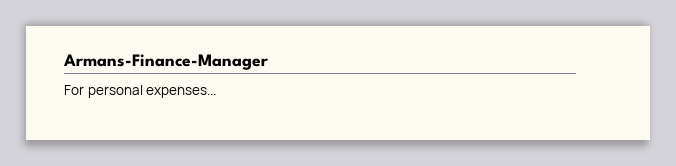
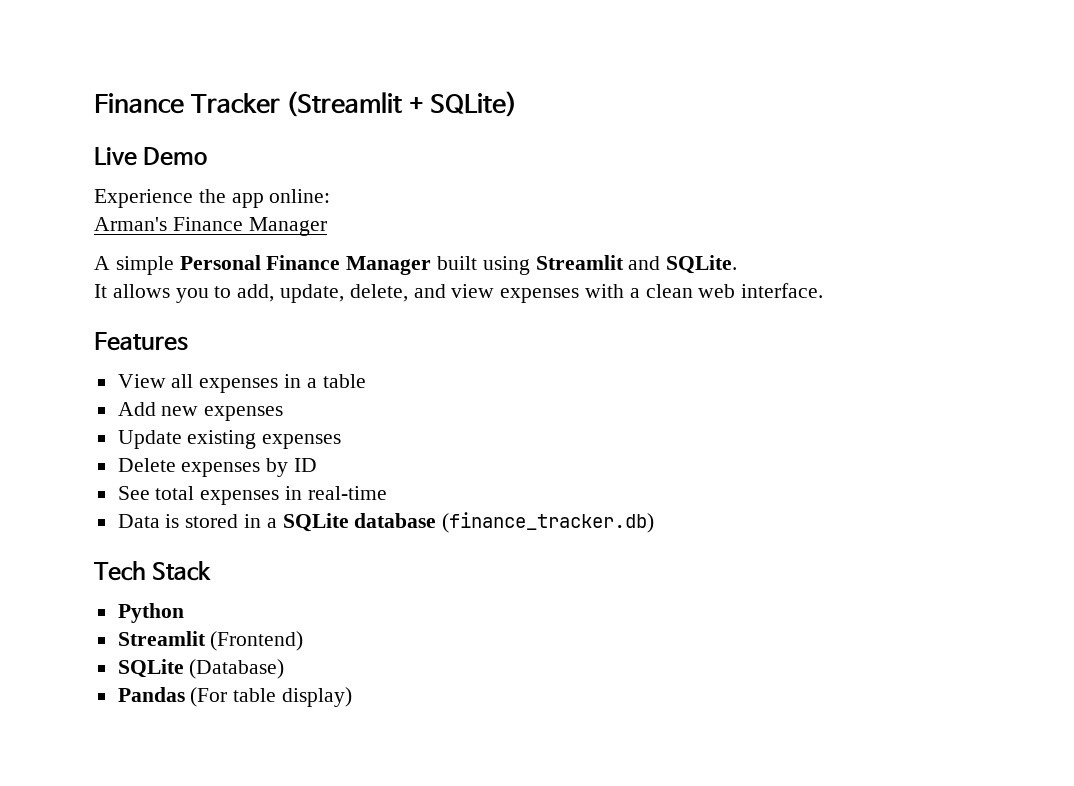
[63,54,268,70] [64,85,217,98] Armans-Finance-Manager // For personal expenses... -> [94,91,518,117] [94,147,208,166] [94,189,331,208] [94,217,327,236] [94,255,738,275] [94,283,824,303] [94,332,188,351] [117,374,366,393] [117,402,284,421] [117,430,342,449] [117,458,318,477] [117,486,387,505] [117,512,655,533] [94,561,212,581] [117,603,184,623] [117,631,304,651] [117,659,285,679] [117,687,353,707] Finance Tracker (Streamlit + SQLite) // Live Demo // Experience the app online: // Arman's Finance Manager // A simple Personal Finance Manager built using Streamlit and SQLite. // It allows you to add, update, delete, and view expenses with a clean web interface. // Features // View all expenses in a table // Add new expenses // Update existing expenses // Delete expenses by ID // See total expenses in real-time // Data is stored in a SQLite database (finance_tracker.db) // Tech Stack // Python // Streamlit (Frontend) // SQLite (Database) // Pandas (For table display)

